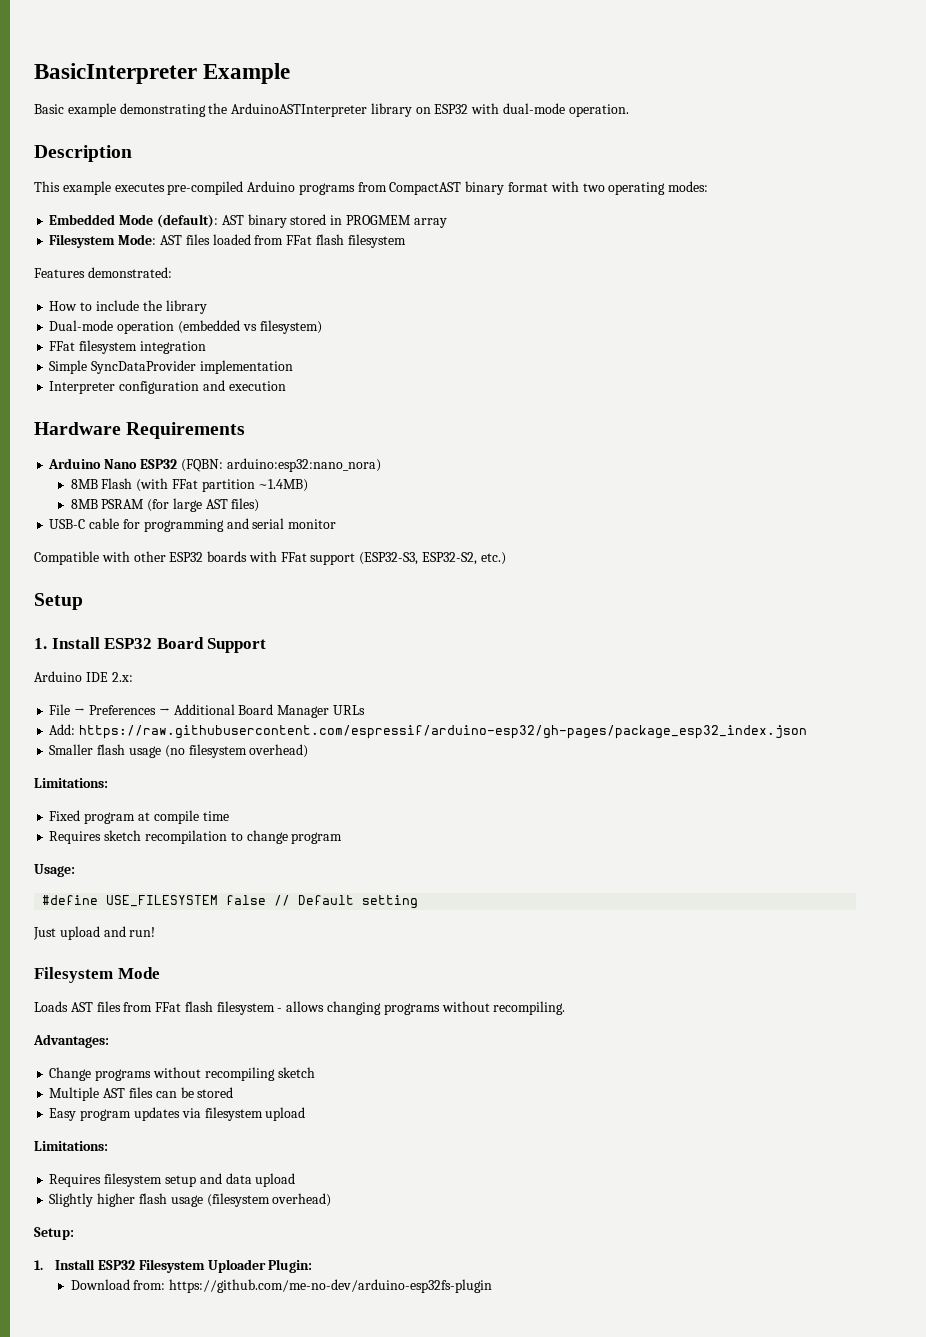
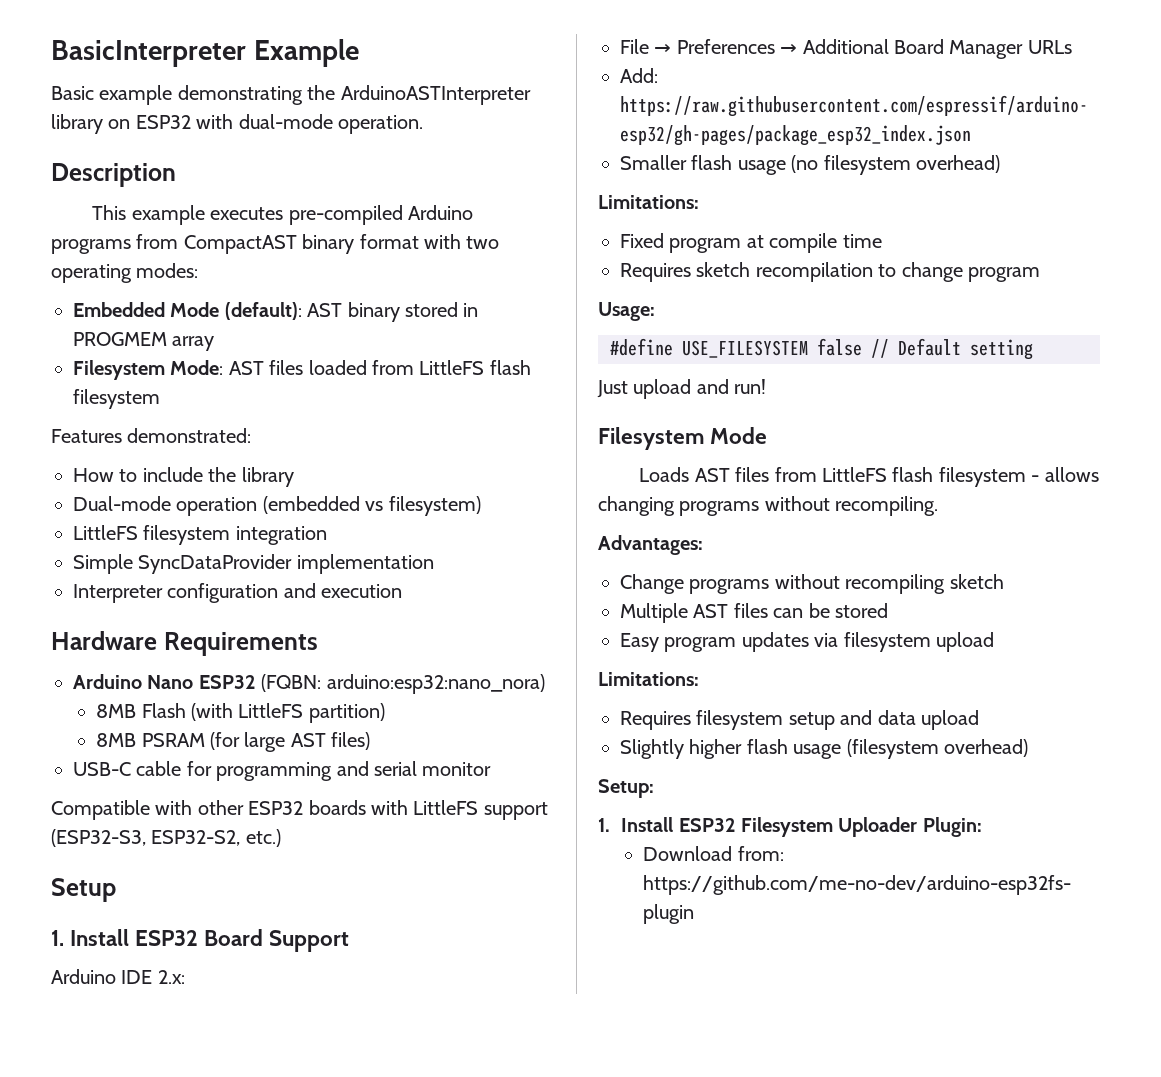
[286,235,313,245] FFat -> [419,360,485,375] LittleFS
[49,341,76,351] FFat -> [73,525,138,540] LittleFS
[171,479,309,492] FFat partition ~1.4MB) -> [238,703,385,723] LittleFS partition)
[280,552,307,562] FFat -> [413,800,479,815] LittleFS
[155,1002,182,1012] FFat -> [821,467,887,482] LittleFS

